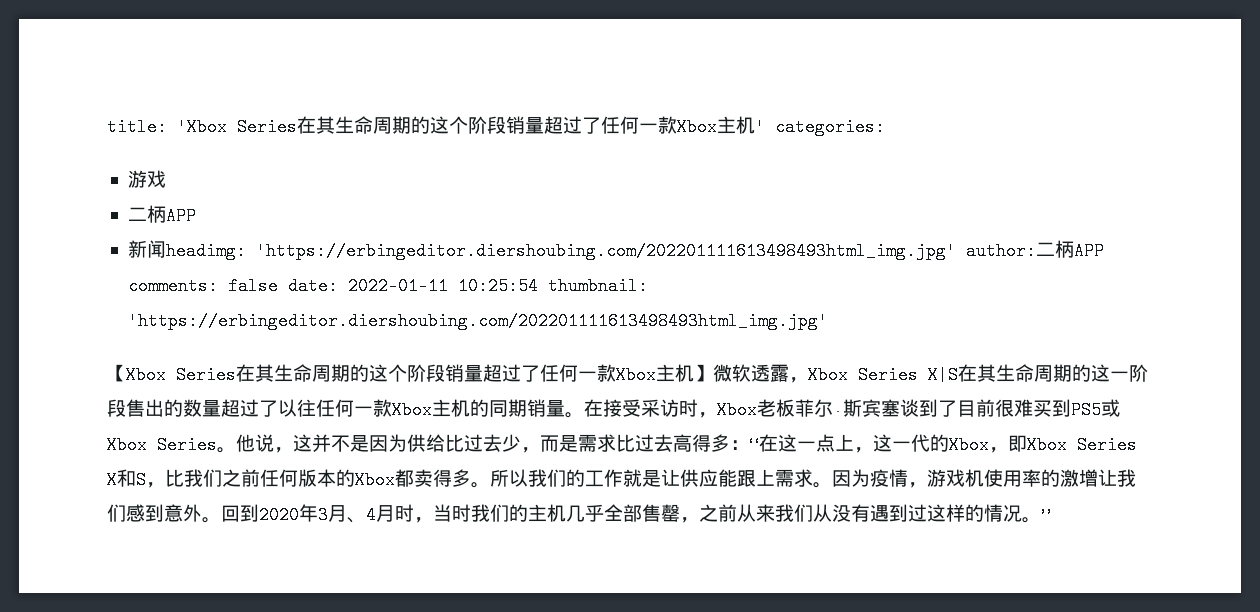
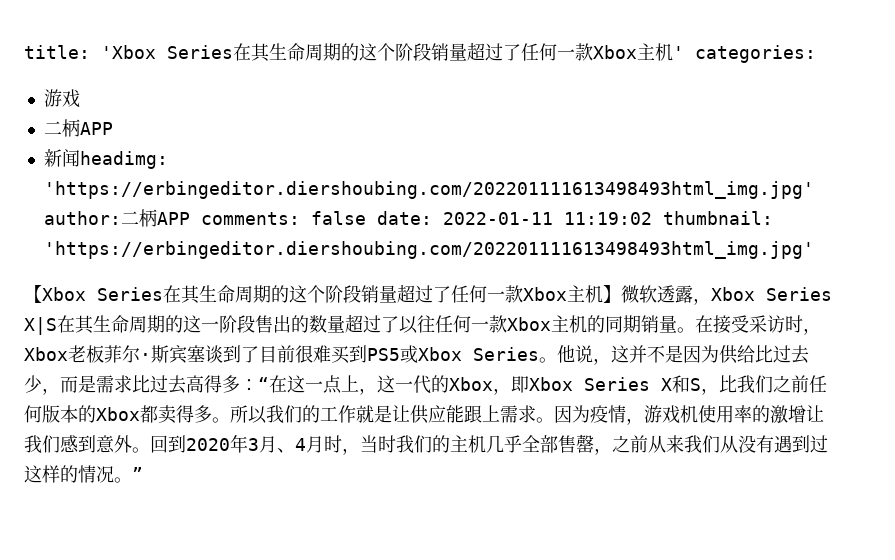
[457,277,538,295] 10:25:54 -> [563,212,652,225] 11:19:02

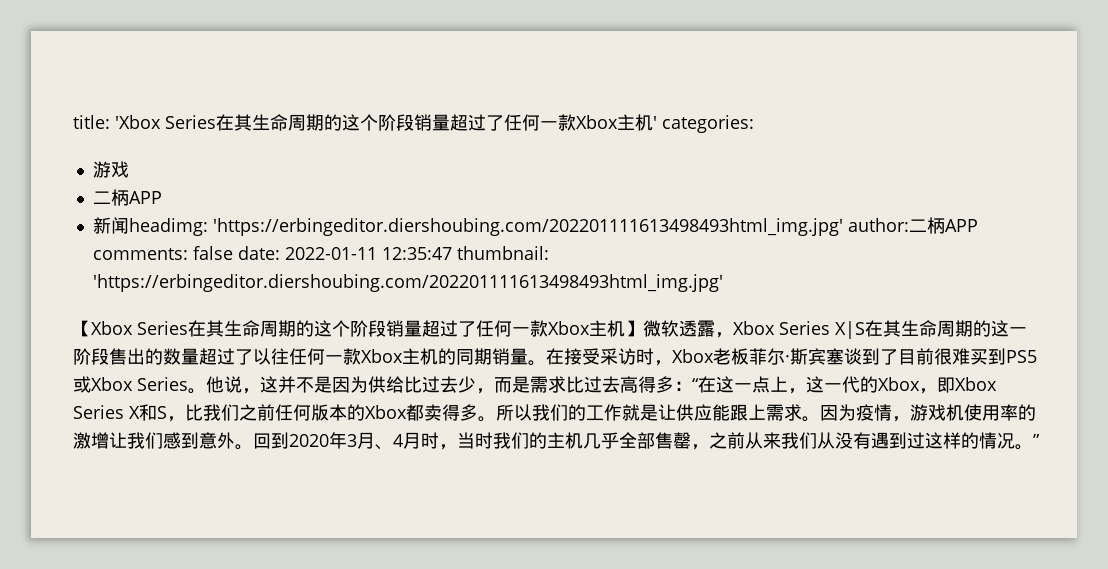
[563,212,652,225] 11:19:02 -> [381,247,452,260] 12:35:47

